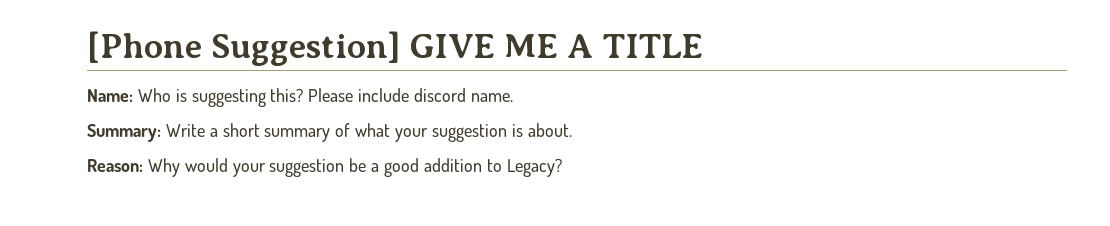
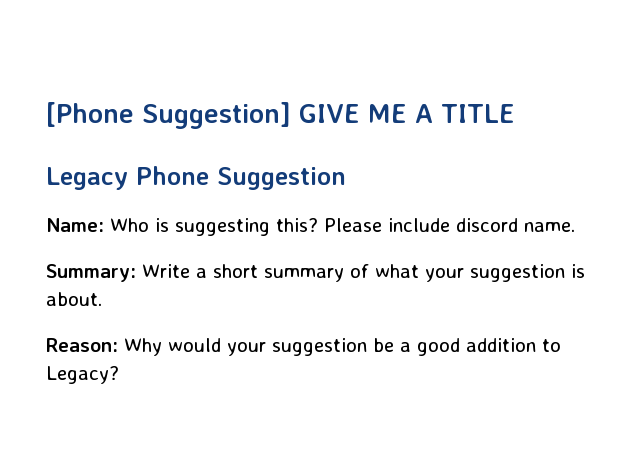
(703, 46) none -> [46,166,346,190] // Legacy Phone Suggestion

